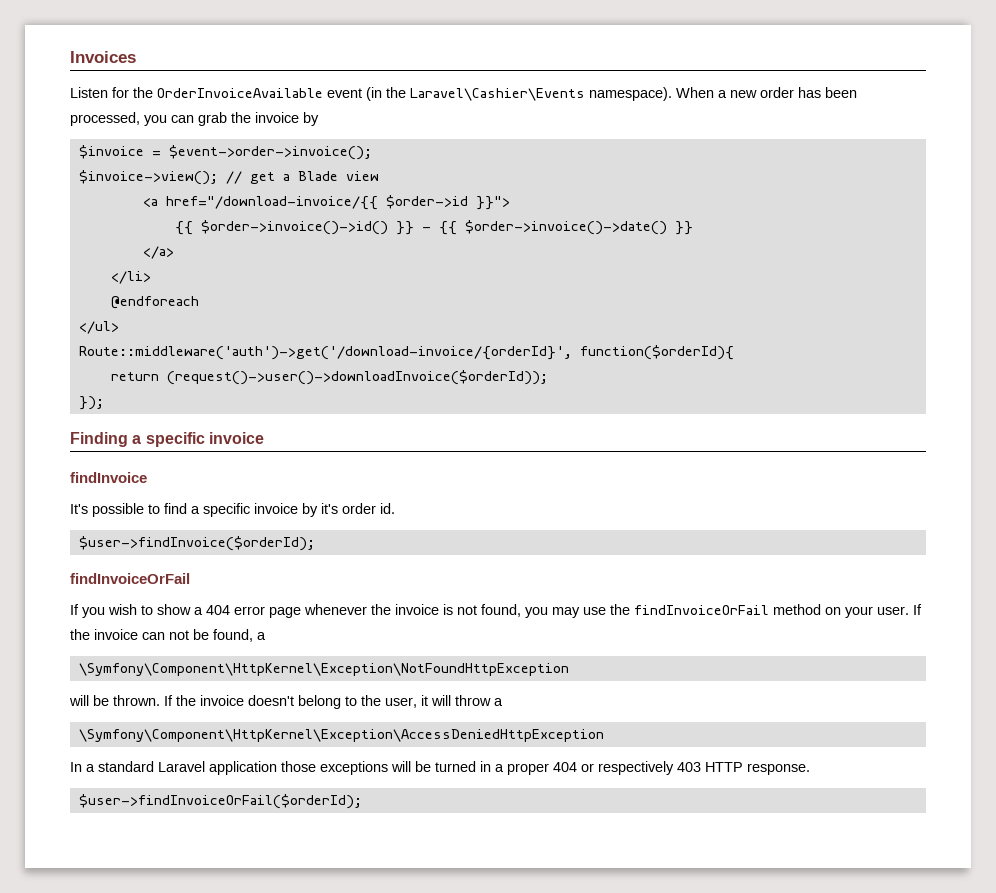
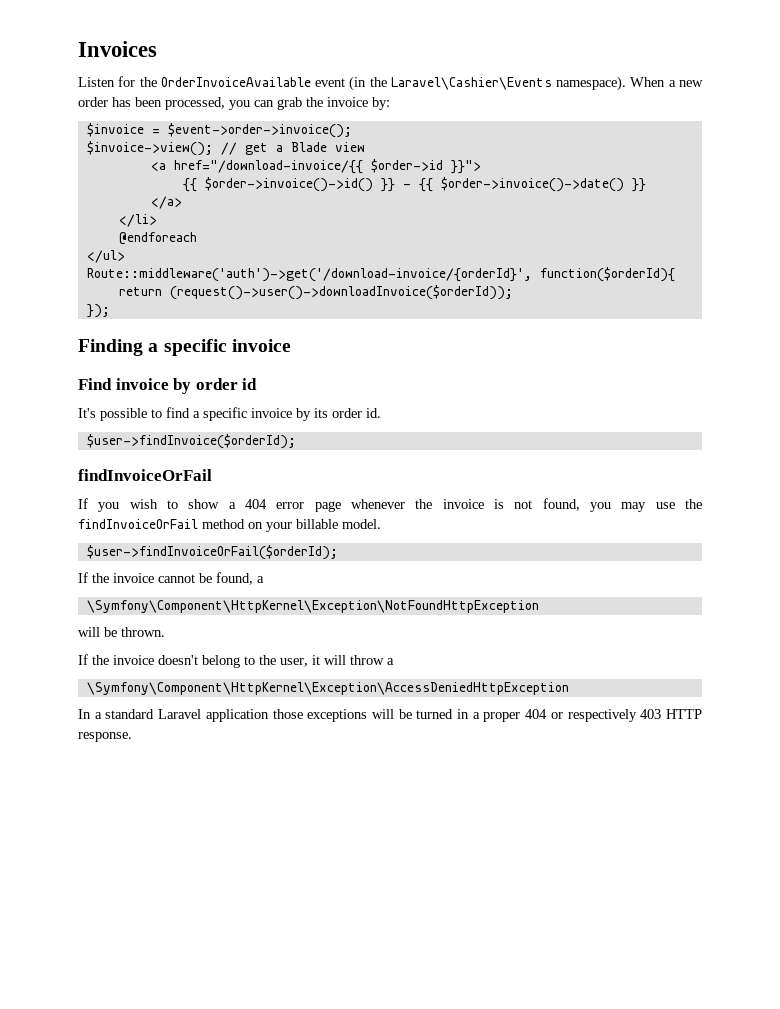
[303,112,319,126] by -> [372,97,390,110] by:
[70,472,147,483] findInvoice -> [78,378,258,394] Find invoice by order id
[321,503,338,514] it's -> [314,408,328,418] its
[877,604,922,615] [70,629,189,640] user. If the invoice can not -> [296,519,381,529] [86,545,338,560] [78,572,195,583] billable model. // $user->findInvoiceOrFail($orderId); // If the invoice cannot
(160, 700) none -> (165, 632) //
[78,794,362,809] // $user->findInvoiceOrFail($orderId); -> (132, 737) none

